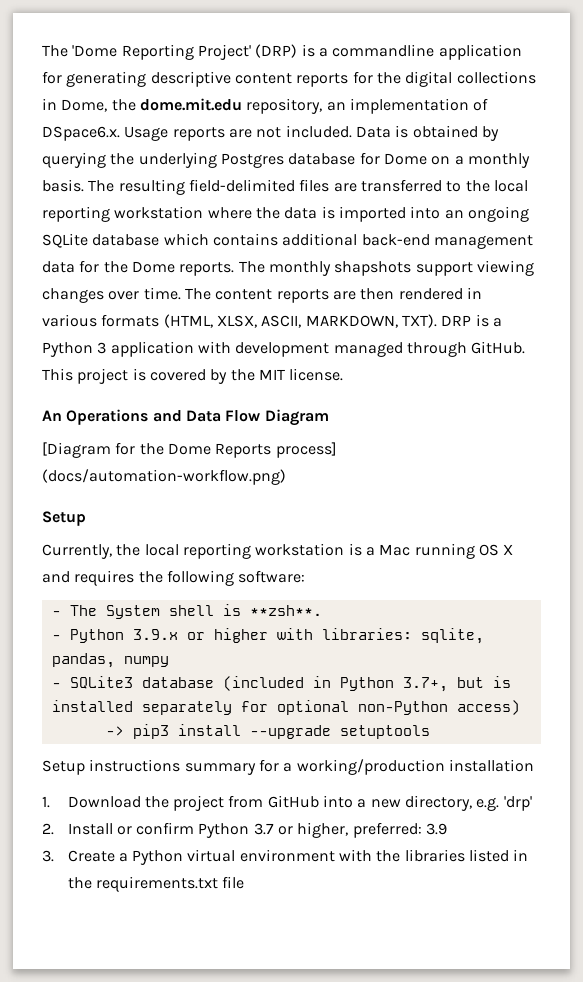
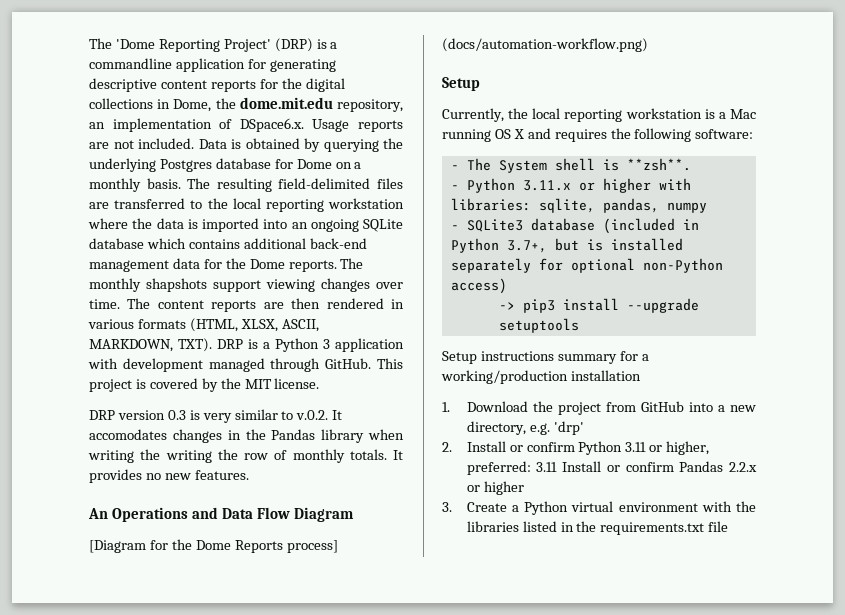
(344, 374) none -> [89,409,343,423] [89,429,404,443] [88,449,403,463] [89,469,249,483] // DRP version 0.3 is very similar to v.0.2. It accomodates changes in the Pandas library when writing the writing the row of monthly totals. It provides no new features.
[132,629,178,640] 3.9.x -> [522,180,571,191] 3.11.x
[253,823,274,835] 3.7 -> [625,442,647,452] 3.11
[426,823,448,835] 3.9 -> [536,461,757,472] [466,481,524,495] 3.11 Install or confirm Pandas 2.2.x or higher

